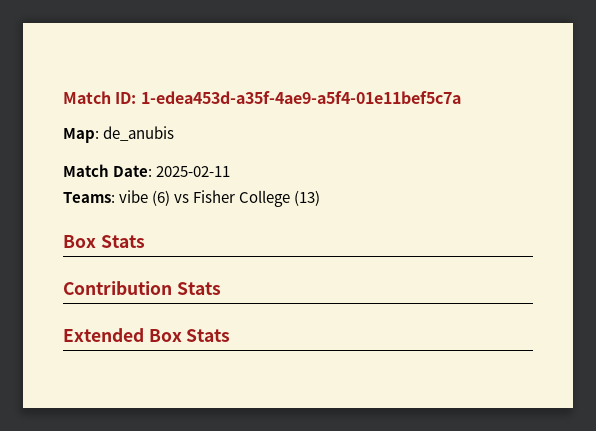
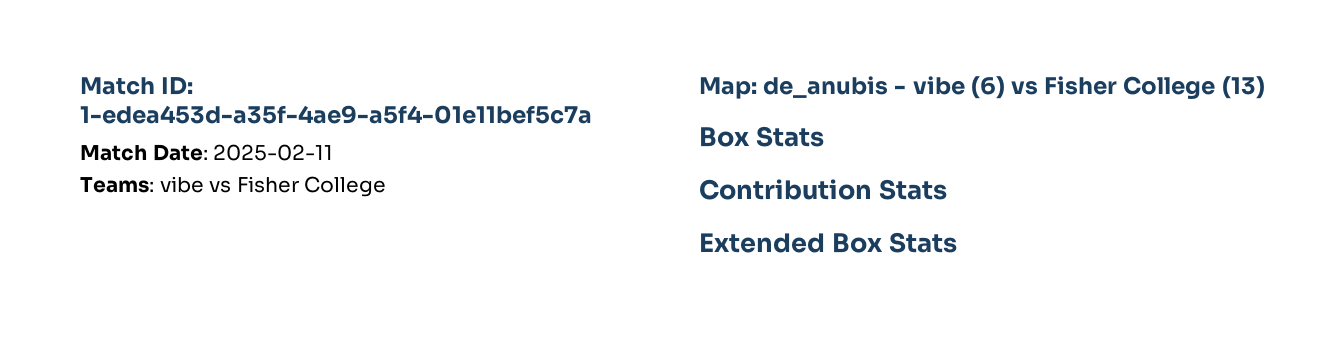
[63,126,175,143] // Map: de_anubis -> (592, 114) none
(149, 196) none -> [209,176,387,197] [699,76,965,99] vs Fisher College // Map: de_anubis - vibe

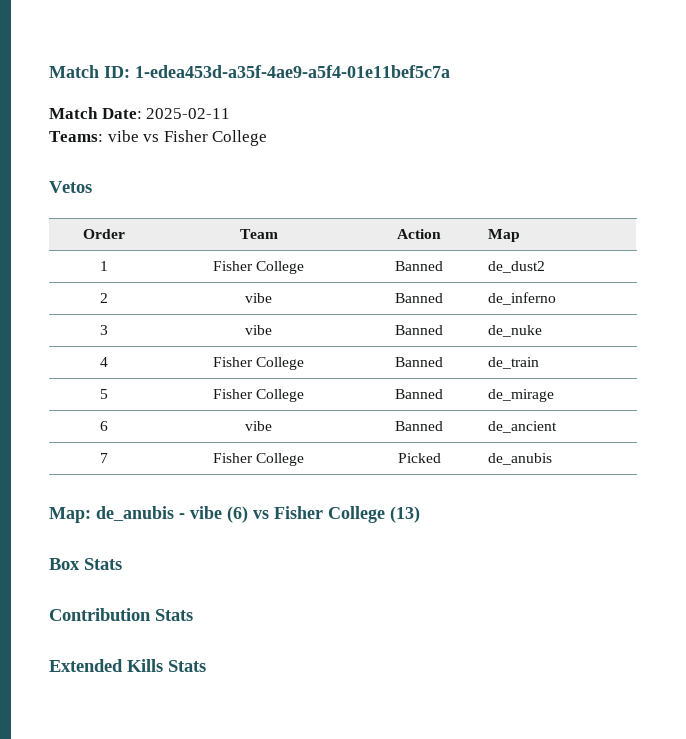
(387, 186) none -> [49,181,92,193] [83,229,125,239] [239,229,278,239] [397,229,441,239] [488,229,521,242] [100,261,108,271] [212,261,305,274] [395,261,443,271] [488,261,546,273] [100,293,108,303] [245,293,272,303] [395,293,443,303] [488,292,557,305] [100,325,108,335] [245,325,272,335] [395,325,443,335] [488,325,543,337] [100,357,108,367] [212,357,305,370] [395,357,443,367] [488,357,540,369] [100,389,108,399] [212,389,305,402] [395,389,443,399] [488,389,555,402] [100,421,108,431] [245,421,272,431] [395,421,443,431] [488,421,558,433] [100,453,108,463] [212,453,305,466] [397,453,441,463] [488,453,553,465] // Vetos // Order | Team | Action | Map // 1 | Fisher College | Banned | de_dust2 // 2 | vibe | Banned | de_inferno // 3 | vibe | Banned | de_nuke // 4 | Fisher College | Banned | de_train // 5 | Fisher College | Banned | de_mirage // 6 | vibe | Banned | de_ancient // 7 | Fisher College | Picked | de_anubis
[831,233,883,253] Box -> [127,659,163,672] Kills

